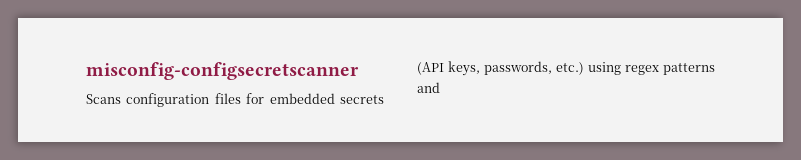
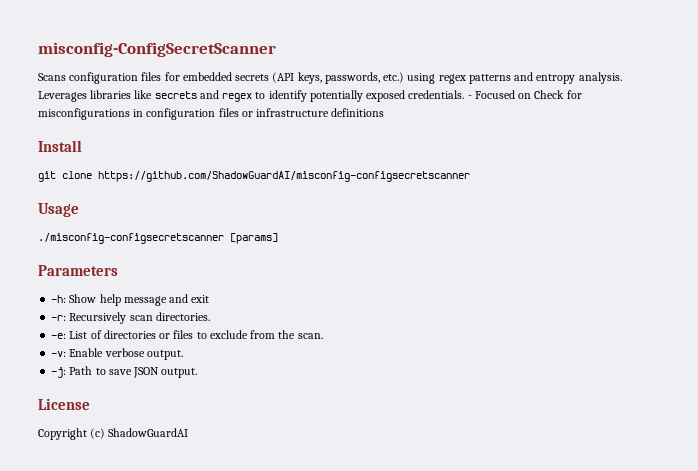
[86,62,359,80] misconfig-configsecretscanner -> [38,42,276,57] misconfig-ConfigSecretScanner
(440, 87) none -> [536,72,622,84] [38,90,582,102] [38,108,385,120] [38,140,82,152] [38,171,470,182] [38,203,79,217] [38,233,278,244] [38,265,118,276] [51,294,210,306] [51,312,210,324] [51,330,323,339] [51,348,183,360] [51,366,198,378] [38,398,90,410] [38,428,189,440] entropy analysis. Leverages libraries like secrets and regex to identify potentially exposed credentials. - Focused on Check for misconfigurations in configuration files or infrastructure definitions // Install // git clone https://github.com/ShadowGuardAI/misconfig-configsecretscanner // Usage // ./misconfig-configsecretscanner [params] // Parameters // -h: Show help message and exit // -r: Recursively scan directories. // -e: List of directories or files to exclude from the scan. // -v: Enable verbose output. // -j: Path to save JSON output. // License // Copyright (c) ShadowGuardAI

